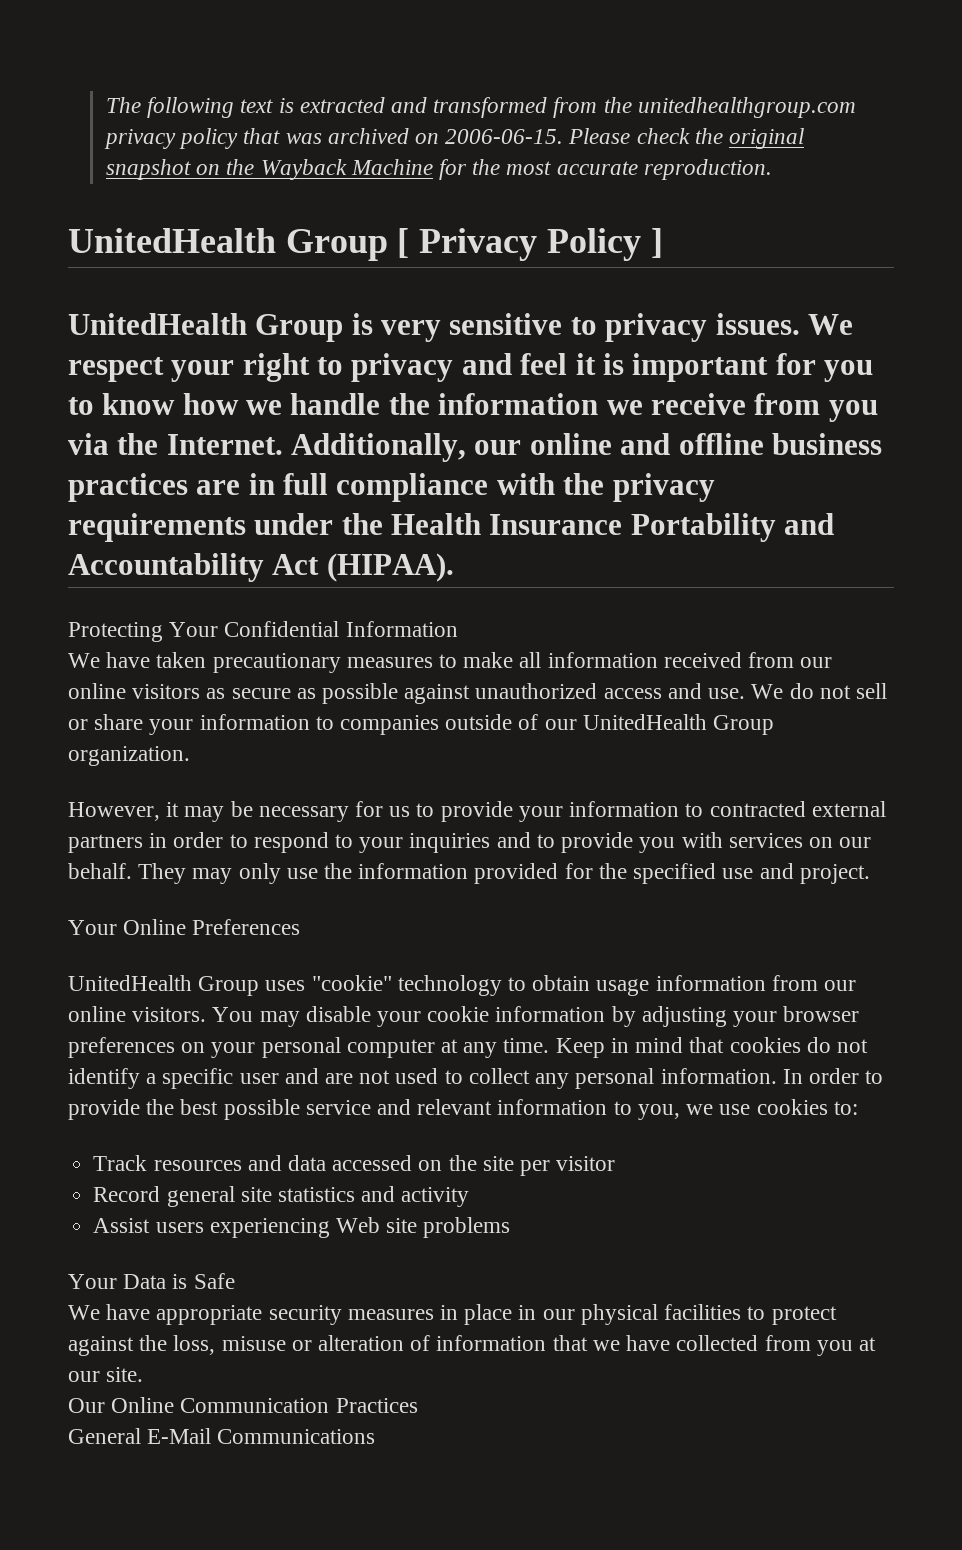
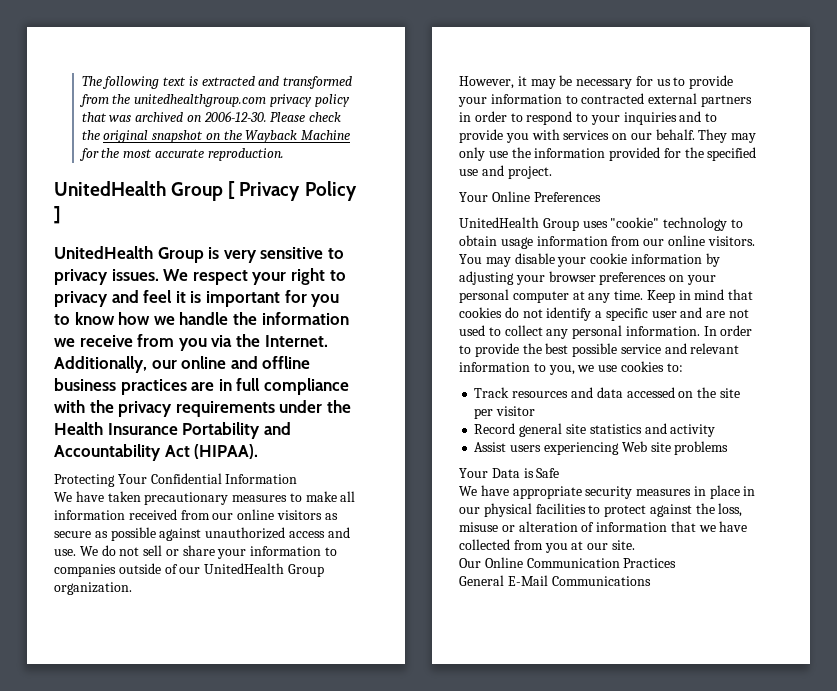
[445,129,564,144] 2006-06-15. -> [203,111,267,122] 2006-12-30.

